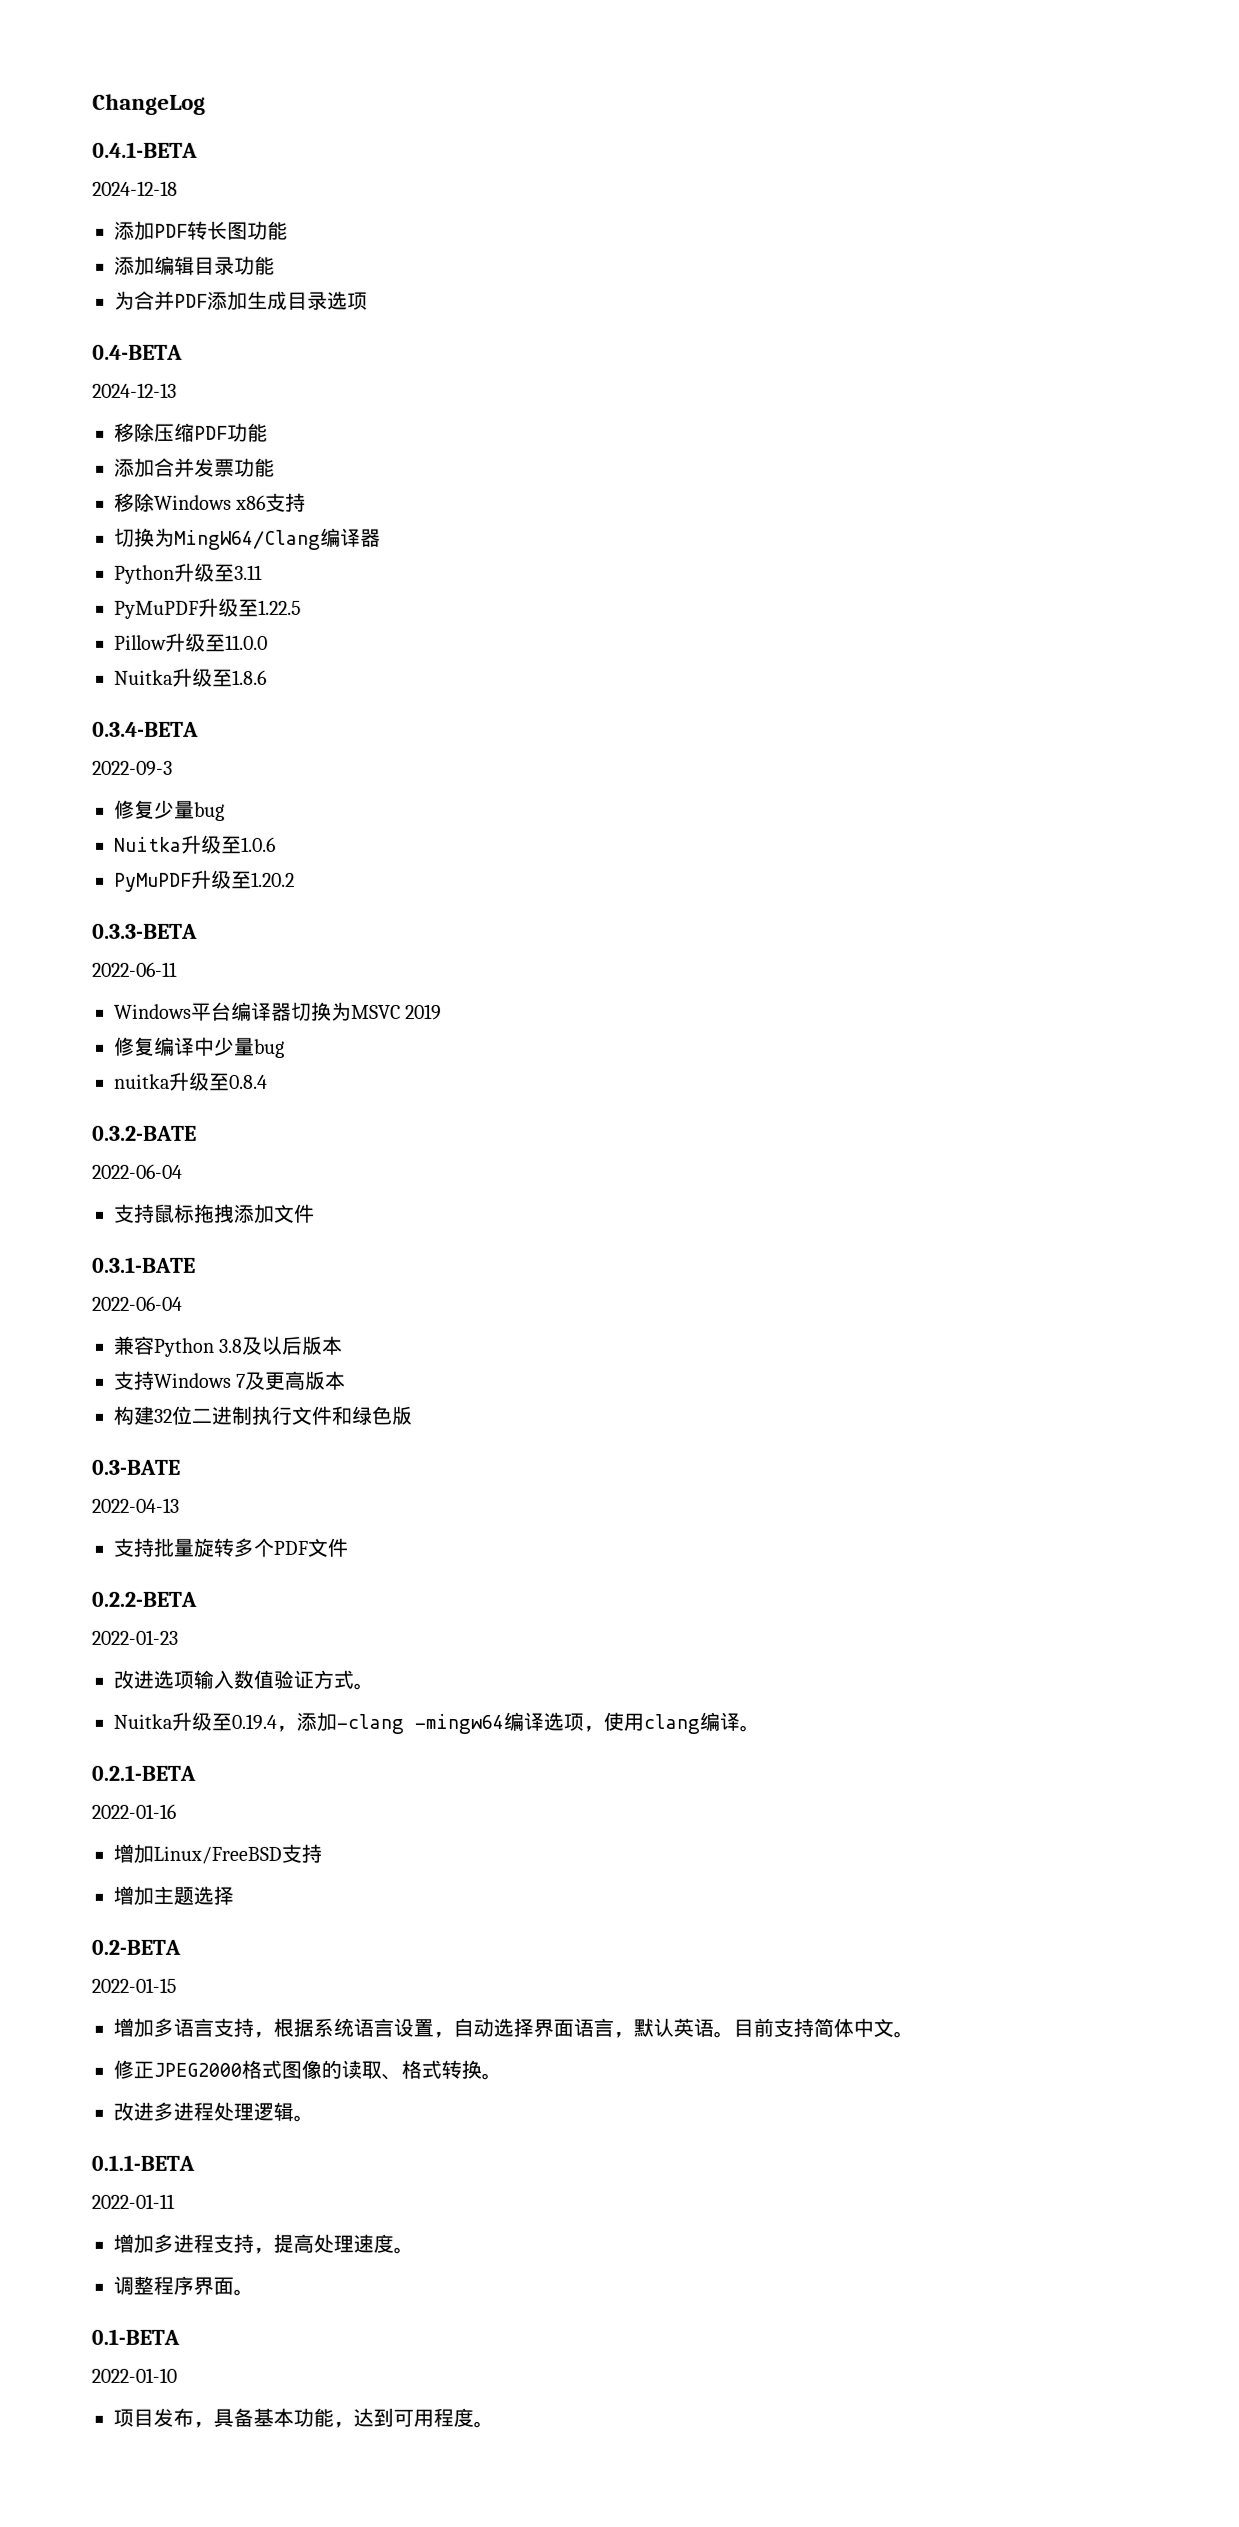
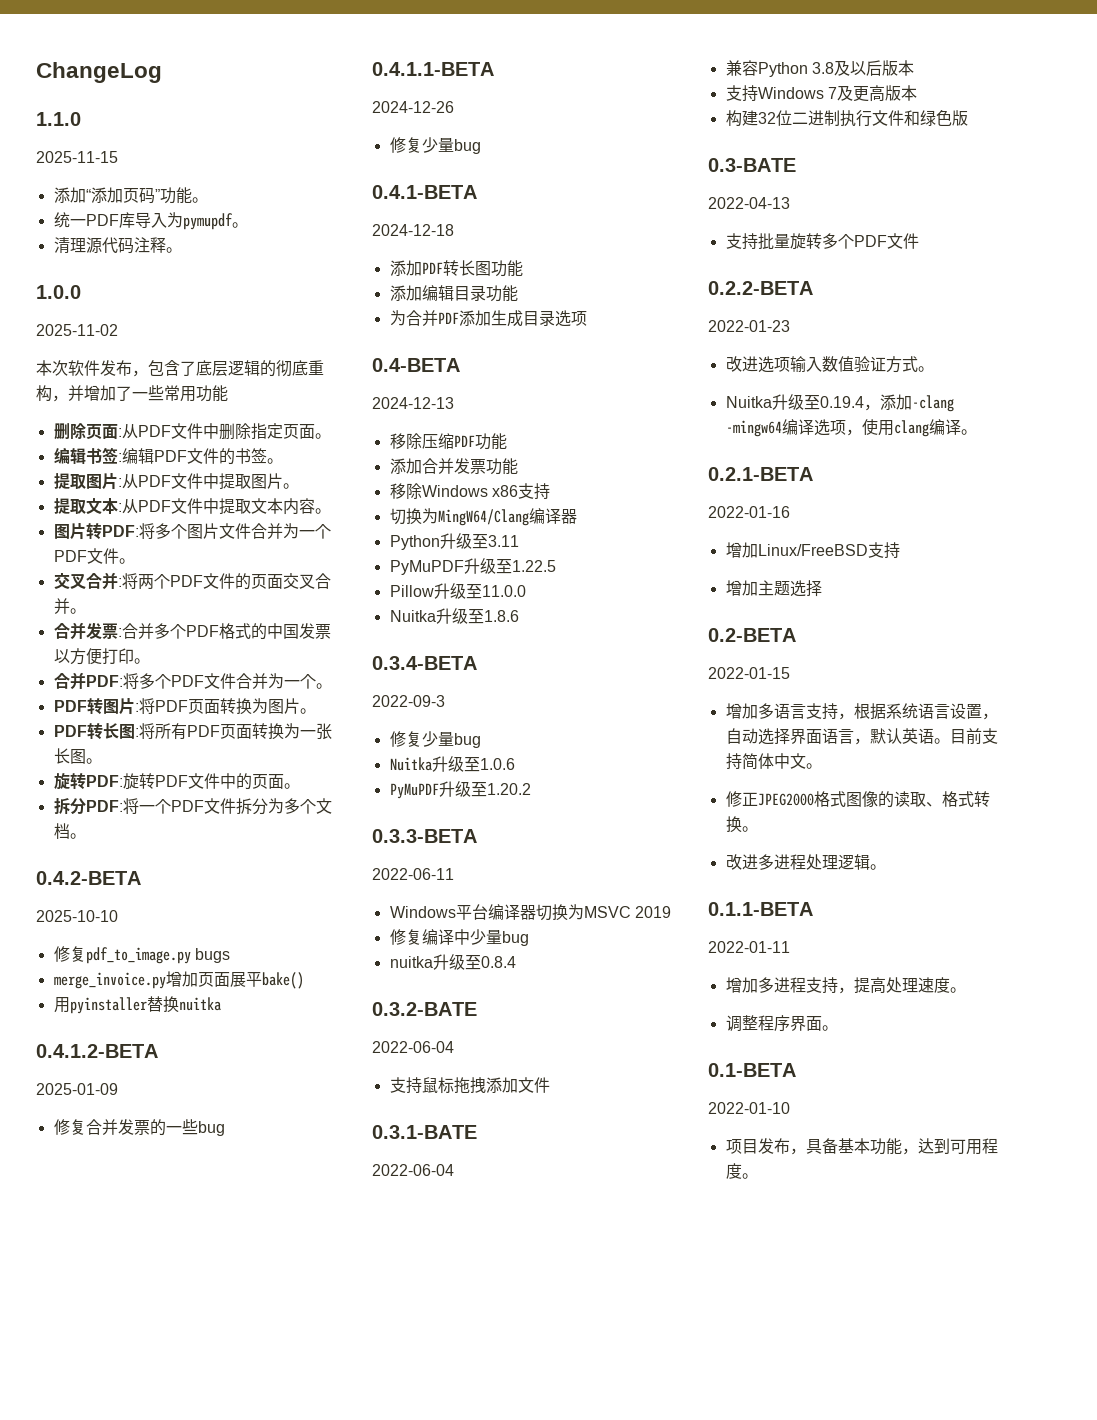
(206, 104) none -> [36,112,81,126] [36,151,118,163] [53,187,208,204] [53,212,248,230] [53,237,182,254] [36,285,81,299] [36,324,118,336] [36,360,324,377] [36,385,228,402] [53,423,331,440] [53,447,283,465] [53,473,299,490] [53,498,331,515] [53,523,331,540] [53,548,135,564] [53,572,331,590] [53,598,86,614] [53,622,331,640] [53,648,150,665] [53,672,332,690] [53,698,316,715] [53,723,332,740] [53,748,102,764] [53,773,300,790] [53,798,332,815] [53,823,86,839] [36,871,141,885] [36,910,118,922] [53,946,230,964] [53,971,304,989] [53,996,221,1014] [36,1044,158,1058] [36,1083,118,1095] [53,1119,225,1136] [372,62,494,76] [372,101,454,113] [389,137,481,154] // 1.1.0 // 2025-11-15 // 添加“添加页码”功能。 // 统一PDF库导入为pymupdf。 // 清理源代码注释。 // 1.0.0 // 2025-11-02 // 本次软件发布，包含了底层逻辑的彻底重构，并增加了一些常用功能 // 删除页面:从PDF文件中删除指定页面。 // 编辑书签:编辑PDF文件的书签。 // 提取图片:从PDF文件中提取图片。 // 提取文本:从PDF文件中提取文本内容。 // 图片转PDF:将多个图片文件合并为一个PDF文件。 // 交叉合并:将两个PDF文件的页面交叉合并。 // 合并发票:合并多个PDF格式的中国发票以方便打印。 // 合并PDF:将多个PDF文件合并为一个。 // PDF转图片:将PDF页面转换为图片。 // PDF转长图:将所有PDF页面转换为一张长图。 // 旋转PDF:旋转PDF文件中的页面。 // 拆分PDF:将一个PDF文件拆分为多个文档。 // 0.4.2-BETA // 2025-10-10 // 修复pdf_to_image.py bugs // merge_invoice.py增加页面展平bake() // 用pyinstaller替换nuitka // 0.4.1.2-BETA // 2025-01-09 // 修复合并发票的一些bug // 0.4.1.1-BETA // 2024-12-26 // 修复少量bug

